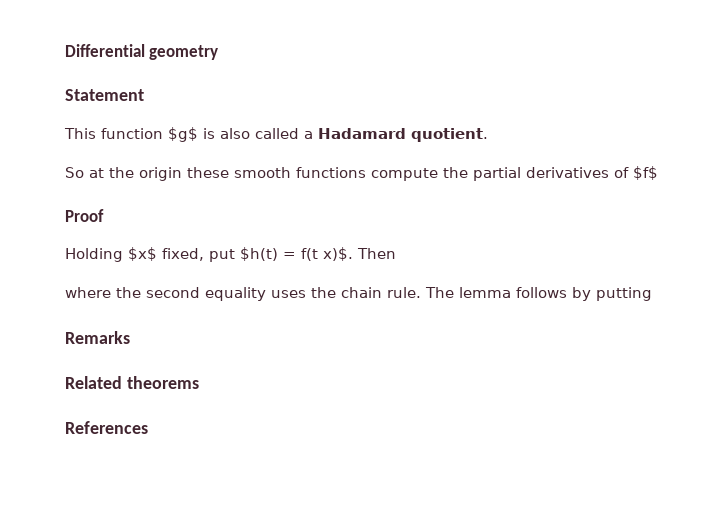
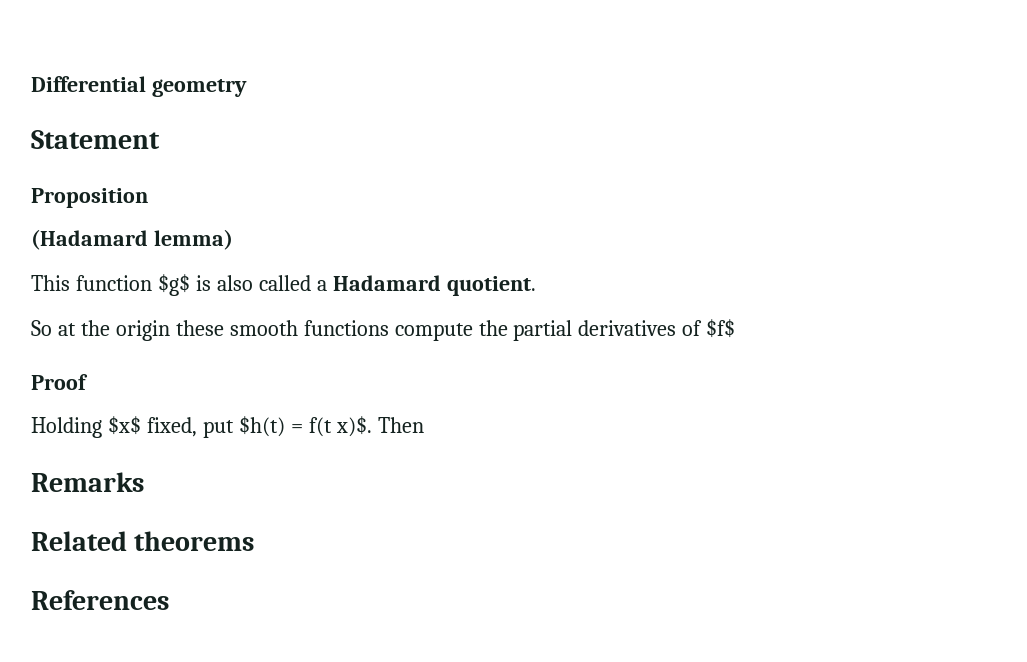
(144, 95) none -> [31,188,148,208] [31,229,233,250] // Proposition // (Hadamard lemma)
[65,287,652,301] // where the second equality uses the chain rule. The lemma follows by putting -> (424, 425) none

